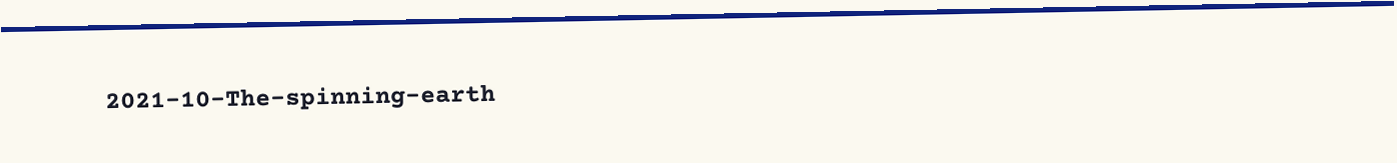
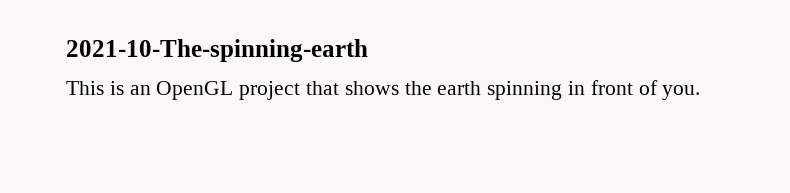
(496, 99) none -> [66,80,701,100] // This is an OpenGL project that shows the earth spinning in front of you.

